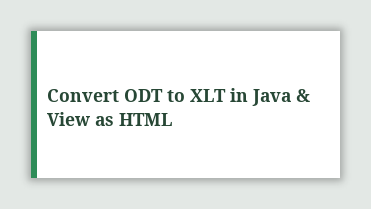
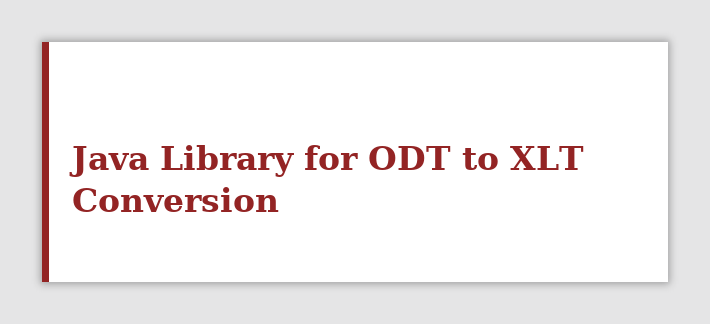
[47,88,310,106] [47,112,172,126] Convert ODT to XLT in Java & View as HTML -> [69,145,584,177] [72,187,279,212] Java Library for ODT to XLT Conversion

